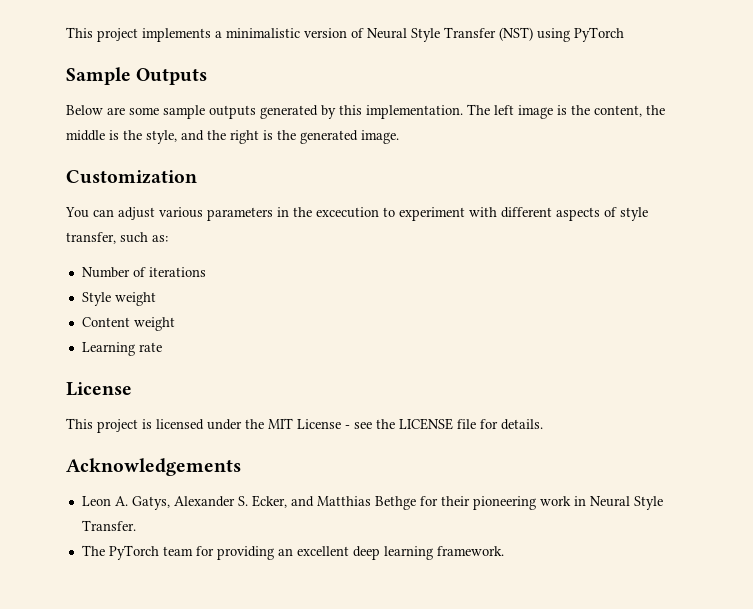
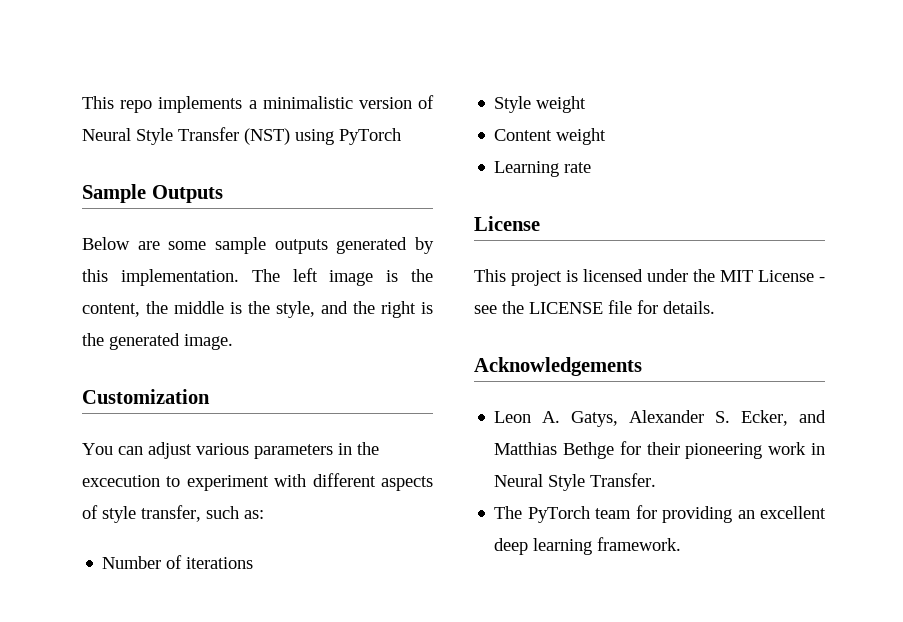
[66,27,138,42] This project -> [82,96,153,113] This repo

